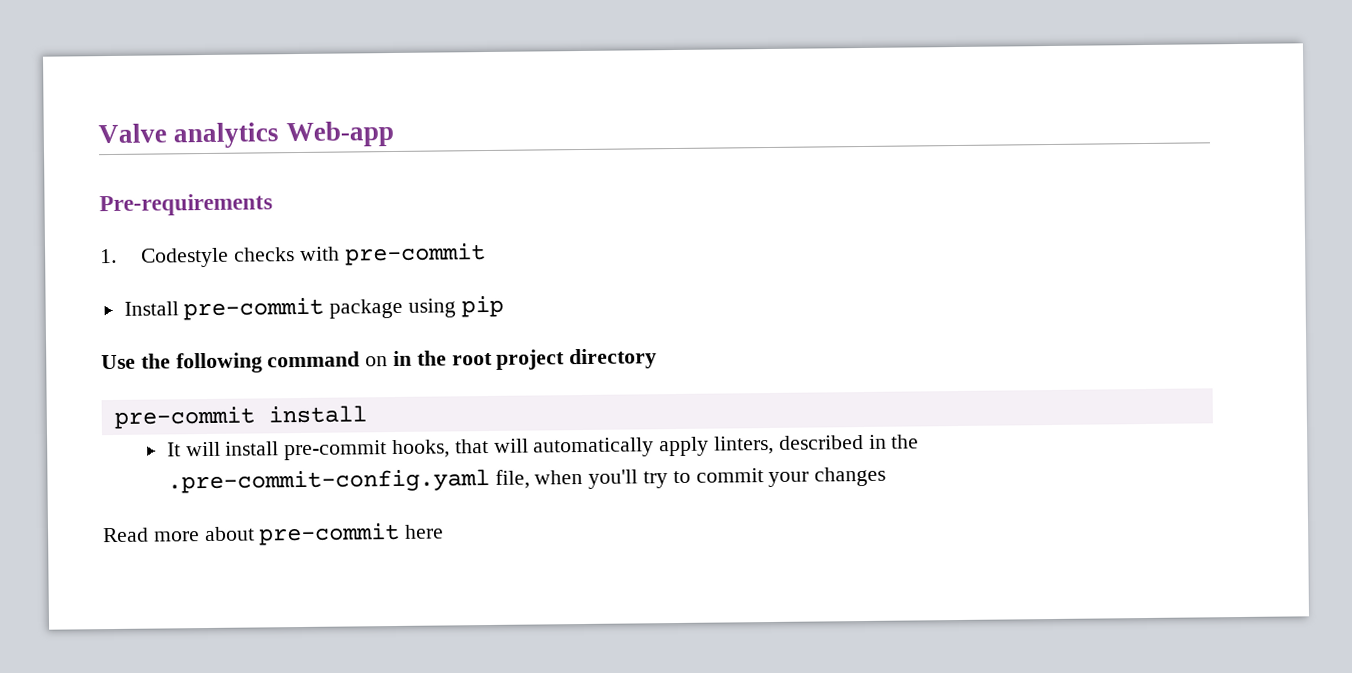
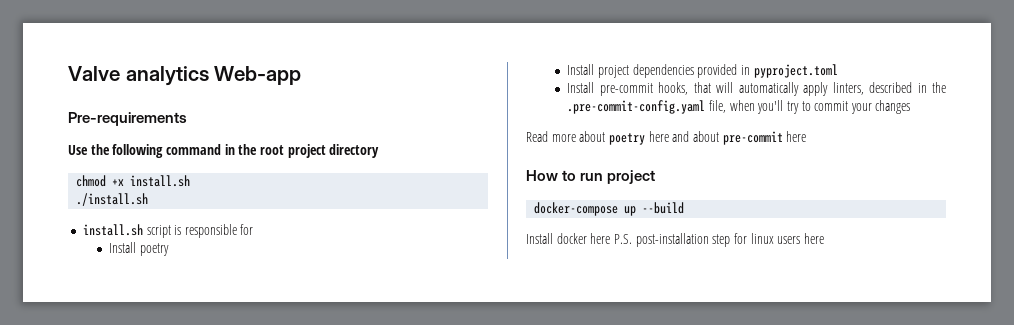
[100,243,486,268] [123,295,504,321] // 1. Codestyle checks with pre-commit // Install pre-commit package using pip -> (187, 119) none
[365,356,389,367] on -> (221, 149) none
[113,405,367,429] [166,441,280,457] pre-commit install // It will install -> [76,175,191,187] [76,193,149,206] [82,224,254,238] [109,242,169,256] [567,64,838,78] [567,82,595,93] chmod +x install.sh // ./install.sh // install.sh script is responsible for // Install poetry // Install project dependencies provided in pyproject.toml // Install
[258,522,401,546] pre-commit -> [608,131,807,145] [526,170,656,184] [534,202,685,216] [526,233,801,247] poetry here and about pre-commit here // How to run project // docker-compose up --build // Install docker here P.S. post-installation step for linux users

